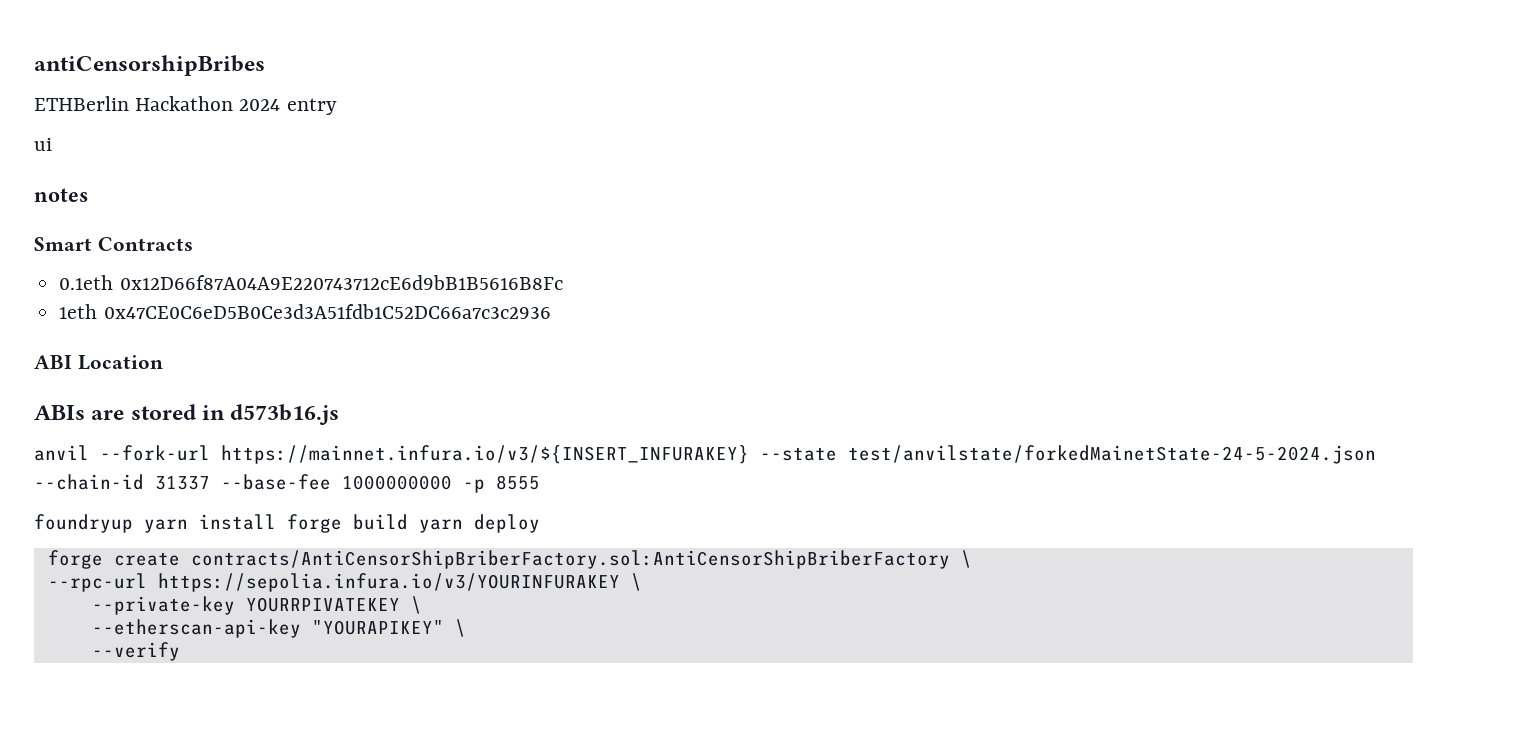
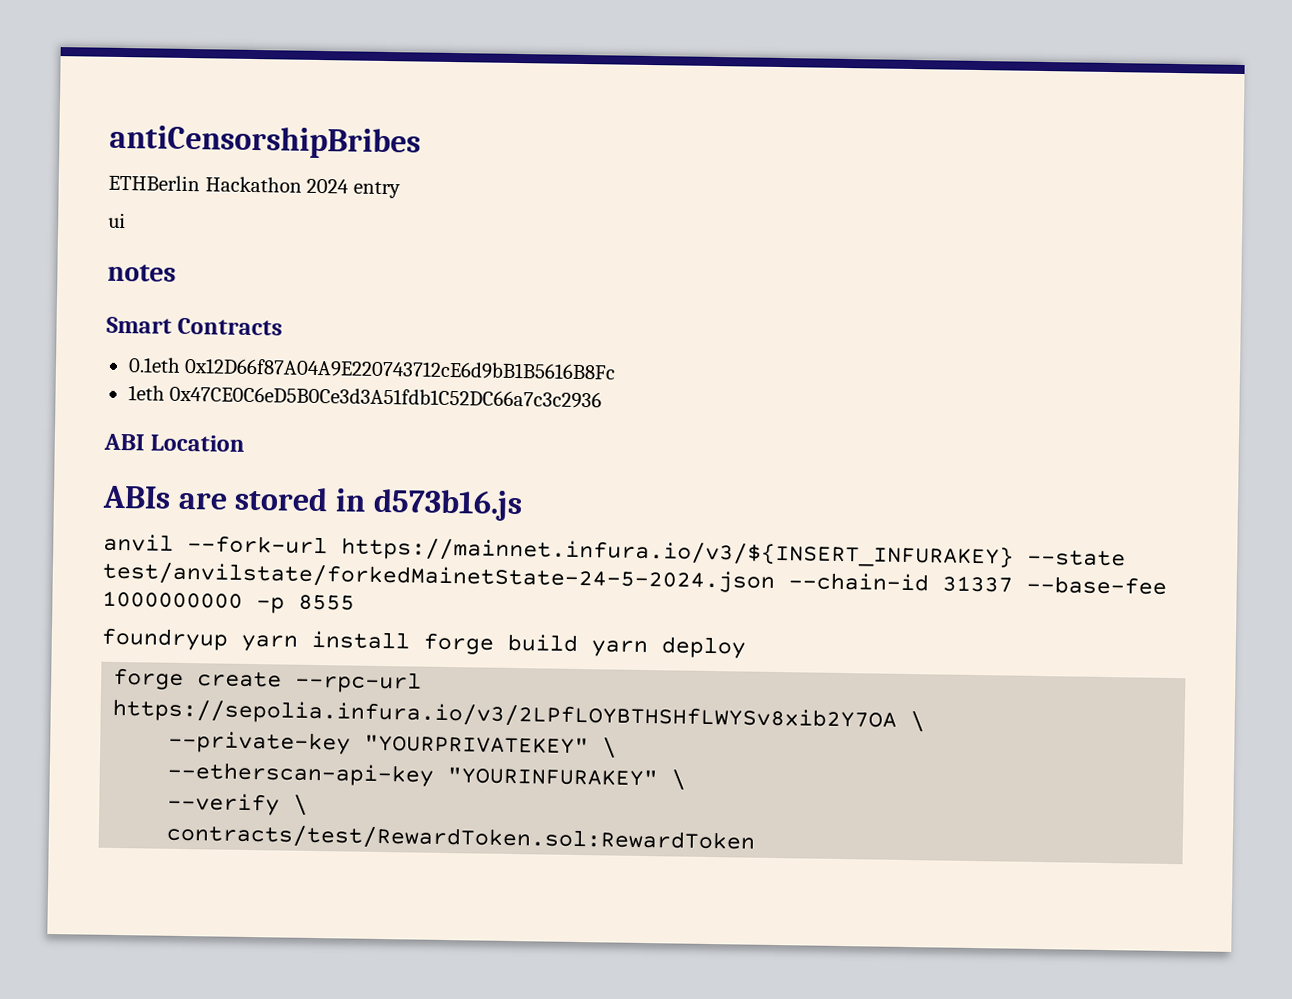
[190,550,972,569] [47,573,620,592] contracts/AntiCensorShipBriberFactory.sol:AntiCensorShipBriberFactory \ // --rpc-url https://sepolia.infura.io/v3/YOURINFURAKEY -> [295,670,423,694] [112,698,898,732] --rpc-url https://sepolia.infura.io/v3/2LPfLOYBTHSHfLWYSv8xib2Y7OA
[245,597,400,612] YOURRPIVATEKEY -> [364,734,590,755] "YOURPRIVATEKEY"
[311,620,444,635] "YOURAPIKEY" -> [447,767,659,787] "YOURINFURAKEY"
(180, 651) none -> [293,794,309,816] [166,823,756,854] \ // contracts/test/RewardToken.sol:RewardToken

